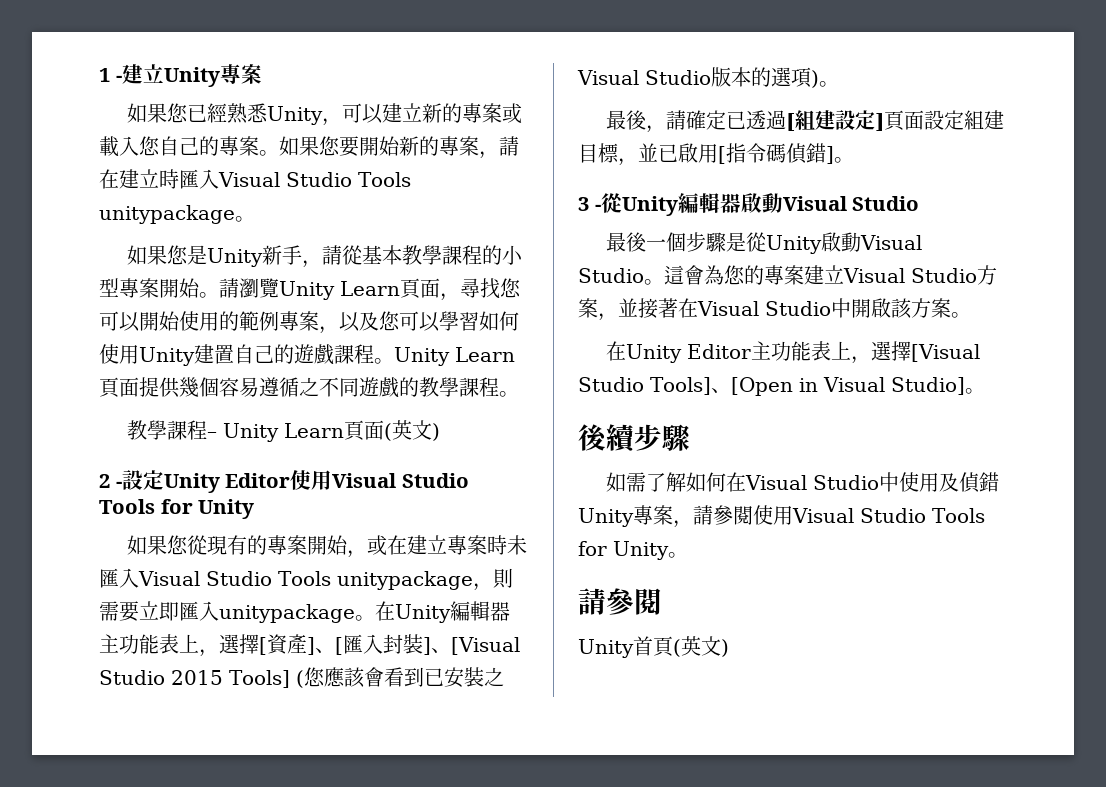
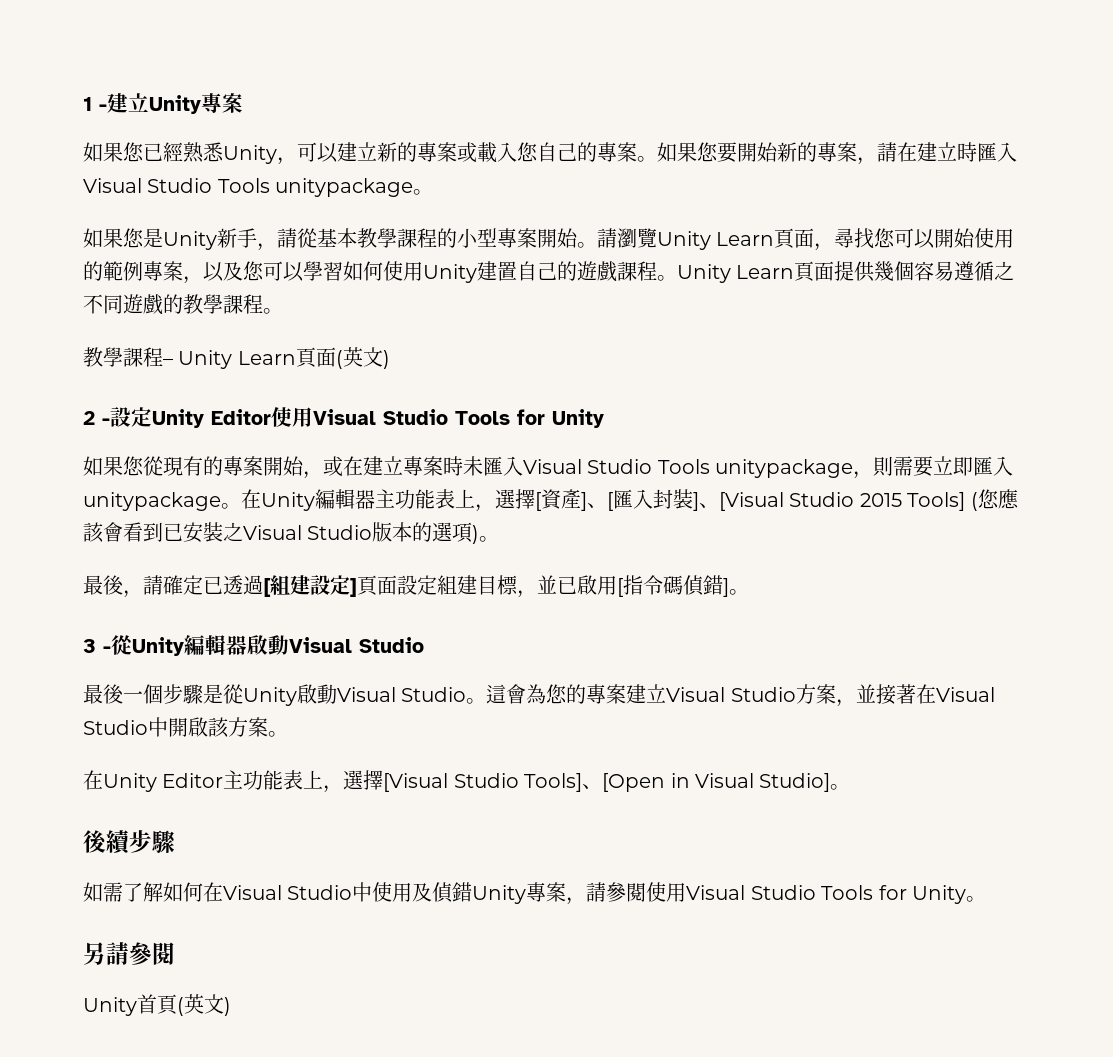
(688, 555) none -> [83,942,106,965] 另

